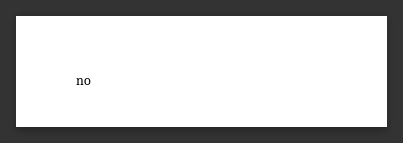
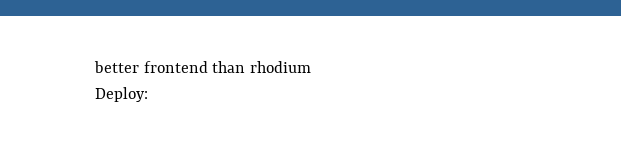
[76,78,91,85] no -> [94,61,312,73] [95,87,148,102] better frontend than rhodium // Deploy:

